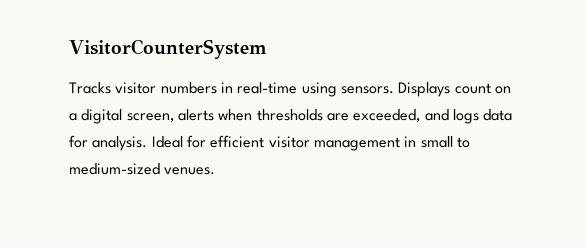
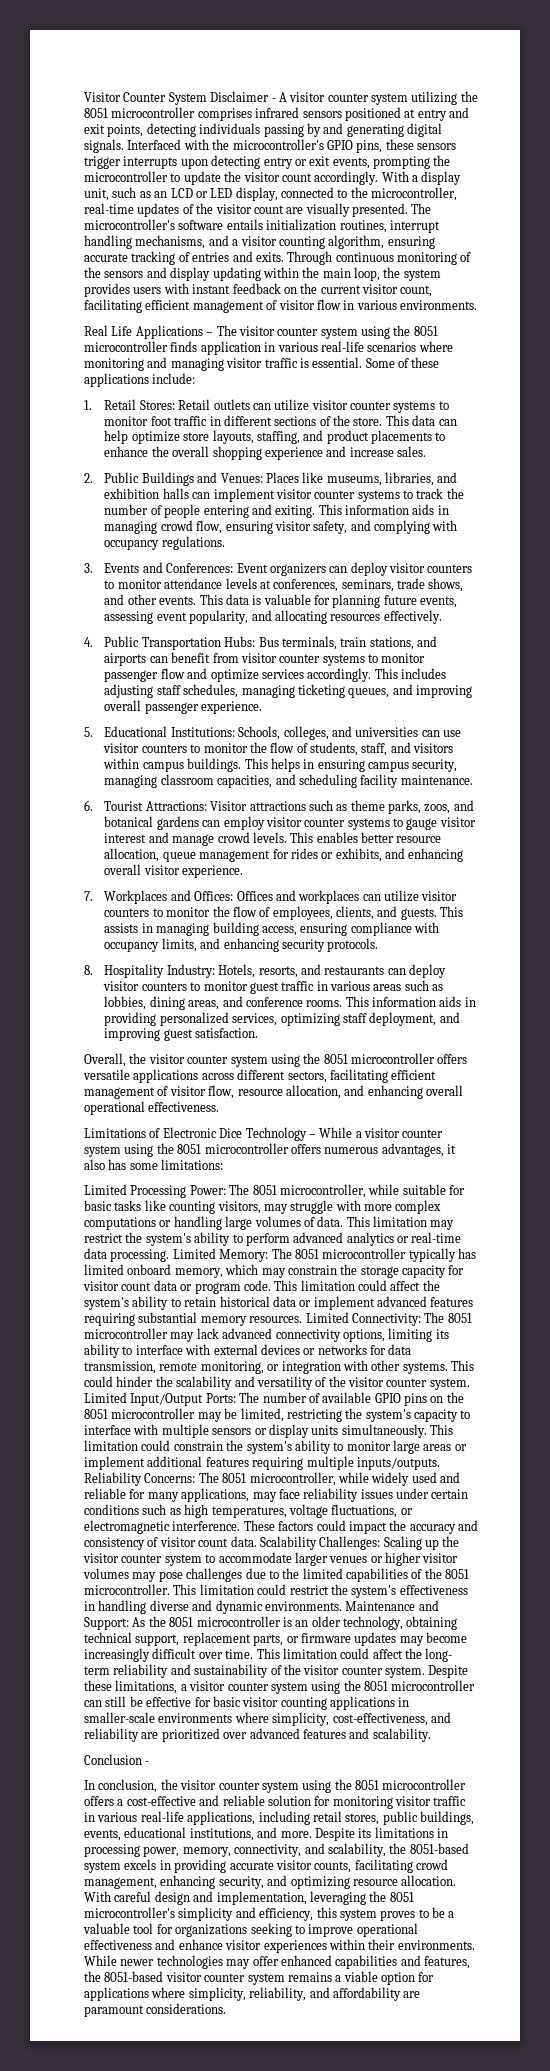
[69,39,267,59] [69,82,511,97] [69,109,513,124] [69,135,470,151] [69,163,216,175] VisitorCounterSystem // Tracks visitor numbers in real-time using sensors. Displays count on a digital screen, alerts when thresholds are exceeded, and logs data for analysis. Ideal for efficient visitor management in small to medium-sized venues. -> [84,91,478,105] [84,107,469,121] [84,123,442,137] [84,139,456,153] [84,155,451,169] [84,171,462,185] [84,187,458,201] [84,203,432,217] [84,219,440,233] [84,235,435,249] [84,251,472,265] [84,267,441,281] [84,283,433,297] [84,299,477,313] [84,325,438,339] [84,341,453,355] [84,357,440,371] [84,373,196,387] [84,399,449,413] [104,415,457,426] [104,430,446,444] [104,446,427,460] [84,472,458,486] [104,488,464,502] [104,504,449,518] [104,520,458,534] [104,536,225,550] [84,562,473,576] [104,578,464,592] [104,594,458,608] [104,610,442,624] [84,636,438,650] [104,652,426,666] [104,668,447,682] [104,684,473,698] [104,700,263,714] [84,726,462,740] [103,742,454,756] [103,758,458,772] [104,774,473,788] [84,800,474,814] [104,816,476,830] [104,832,442,846] [104,848,464,862] [104,864,244,878] [84,890,458,904] [104,906,464,920] [104,922,440,936] [104,938,379,952] [84,964,447,978] [103,980,444,994] [104,996,476,1010] [104,1012,460,1026] [104,1028,259,1041] [84,1053,468,1067] [83,1069,437,1083] [84,1085,463,1099] [84,1101,220,1115] [84,1127,444,1141] [84,1143,456,1157] [84,1159,224,1170] [84,1184,465,1198] [84,1200,442,1214] [84,1216,455,1230] [84,1232,462,1246] [84,1248,476,1262] [84,1264,465,1278] [83,1280,440,1294] [84,1296,474,1310] [84,1312,472,1326] [84,1328,449,1342] [84,1344,412,1358] [84,1360,474,1374] [84,1376,470,1390] [84,1392,464,1406] [84,1408,471,1422] [84,1424,453,1438] [84,1440,467,1454] [84,1456,440,1470] [84,1472,460,1486] [84,1488,469,1502] [84,1504,413,1518] [84,1520,478,1534] [84,1536,460,1550] [83,1552,459,1566] [83,1568,470,1582] [84,1584,468,1598] [84,1600,439,1614] [84,1616,458,1630] [84,1632,467,1646] [84,1648,453,1662] [84,1664,469,1678] [84,1680,476,1694] [84,1696,410,1710] [84,1712,451,1726] [84,1728,431,1742] [84,1754,150,1765] [84,1779,467,1793] [84,1795,467,1809] [84,1811,474,1825] [84,1827,448,1841] [84,1843,469,1857] [84,1859,448,1873] [84,1875,457,1889] [84,1891,414,1905] [84,1907,455,1921] [83,1923,418,1937] [84,1939,475,1953] [84,1955,470,1969] [84,1971,435,1985] [84,1987,421,2001] [84,2003,227,2017] Visitor Counter System Disclaimer - A visitor counter system utilizing the 8051 microcontroller comprises infrared sensors positioned at entry and exit points, detecting individuals passing by and generating digital signals. Interfaced with the microcontroller's GPIO pins, these sensors trigger interrupts upon detecting entry or exit events, prompting the microcontroller to update the visitor count accordingly. With a display unit, such as an LCD or LED display, connected to the microcontroller, real-time updates of the visitor count are visually presented. The microcontroller's software entails initialization routines, interrupt handling mechanisms, and a visitor counting algorithm, ensuring accurate tracking of entries and exits. Through continuous monitoring of the sensors and display updating within the main loop, the system provides users with instant feedback on the current visitor count, facilitating efficient management of visitor flow in various environments. // Real Life Applications – The visitor counter system using the 8051 microcontroller finds application in various real-life scenarios where monitoring and managing visitor traffic is essential. Some of these applications include: // 1. Retail Stores: Retail outlets can utilize visitor counter systems to monitor foot traffic in different sections of the store. This data can help optimize store layouts, staffing, and product placements to enhance the overall shopping experience and increase sales. // 2. Public Buildings and Venues: Places like museums, libraries, and exhibition halls can implement visitor counter systems to track the number of people entering and exiting. This information aids in managing crowd flow, ensuring visitor safety, and complying with occupancy regulations. // 3. Events and Conferences: Event organizers can deploy visitor counters to monitor attendance levels at conferences, seminars, trade shows, and other events. This data is valuable for planning future events, assessing event popularity, and allocating resources effectively. // 4. Public Transportation Hubs: Bus terminals, train stations, and airports can benefit from visitor counter systems to monitor passenger flow and optimize services accordingly. This includes adjusting staff schedules, managing ticketing queues, and improving overall passenger experience. // 5. Educational Institutions: Schools, colleges, and universities can use visitor counters to monitor the flow of students, staff, and visitors within campus buildings. This helps in ensuring campus security, managing classroom capacities, and scheduling facility maintenance. // 6. Tourist Attractions: Visitor attractions such as theme parks, zoos, and botanical gardens can employ visitor counter systems to gauge visitor interest and manage crowd levels. This enables better resource allocation, queue management for rides or exhibits, and enhancing overall visitor experience. // 7. Workplaces and Offices: Offices and workplaces can utilize visitor counters to monitor the flow of employees, clients, and guests. This assists in managing building access, ensuring compliance with occupancy limits, and enhancing security protocols. // 8. Hospitality Industry: Hotels, resorts, and restaurants can deploy visitor counters to monitor guest traffic in various areas such as lobbies, dining areas, and conference rooms. This information aids in providing personalized services, optimizing staff deployment, and improving guest satisfaction. // Overall, the visitor counter system using the 8051 microcontroller offers versatile applications across different sectors, facilitating efficient management of visitor flow, resource allocation, and enhancing overall operational effectiveness. // Limitations of Electronic Dice Technology – While a visitor counter system using the 8051 microcontroller offers numerous advantages, it also has some limitations: // Limited Processing Power: The 8051 microcontroller, while suitable for basic tasks like counting visitors, may struggle with more complex computations or handling large volumes of data. This limitation may restrict the system's ability to perform advanced analytics or real-time data processing. Limited Memory: The 8051 microcontroller typically has limited onboard memory, which may constrain the storage capacity for visitor count data or program code. This limitation could affect the system's ability to retain historical data or implement advanced features requiring substantial memory resources. Limited Connectivity: The 8051 microcontroller may lack advanced connectivity options, limiting its ability to interface with external devices or networks for data transmission, remote monitoring, or integration with other systems. This could hinder the scalability and versatility of the visitor counter system. Limited Input/Output Ports: The number of available GPIO pins on the 8051 microcontroller may be limited, restricting the system's capacity to interface with multiple sensors or display units simultaneously. This limitation could constrain the system's ability to monitor large areas or implement additional features requiring multiple inputs/outputs. Reliability Concerns: The 8051 microcontroller, while widely used and reliable for many applications, may face reliability issues under certain conditions such as high temperatures, voltage fluctuations, or electromagnetic interference. These factors could impact the accuracy and consistency of visitor count data. Scalability Challenges: Scaling up the visitor counter system to accommodate larger venues or higher visitor volumes may pose challenges due to the limited capabilities of the 8051 microcontroller. This limitation could restrict the system's effectiveness in handling diverse and dynamic environments. Maintenance and Support: As the 8051 microcontroller is an older technology, obtaining technical support, replacement parts, or firmware updates may become increasingly difficult over time. This limitation could affect the long- term reliability and sustainability of the visitor counter system. Despite these limitations, a visitor counter system using the 8051 microcontroller can still be effective for basic visitor counting applications in smaller-scale environments where simplicity, cost-effectiveness, and reliability are prioritized over advanced features and scalability. // Conclusion - // In conclusion, the visitor counter system using the 8051 microcontroller offers a cost-effective and reliable solution for monitoring visitor traffic in various real-life applications, including retail stores, public buildings, events, educational institutions, and more. Despite its limitations in processing power, memory, connectivity, and scalability, the 8051-based system excels in providing accurate visitor counts, facilitating crowd management, enhancing security, and optimizing resource allocation. With careful design and implementation, leveraging the 8051 microcontroller's simplicity and efficiency, this system proves to be a valuable tool for organizations seeking to improve operational effectiveness and enhance visitor experiences within their environments. While newer technologies may offer enhanced capabilities and features, the 8051-based visitor counter system remains a viable option for applications where simplicity, reliability, and affordability are paramount considerations.

